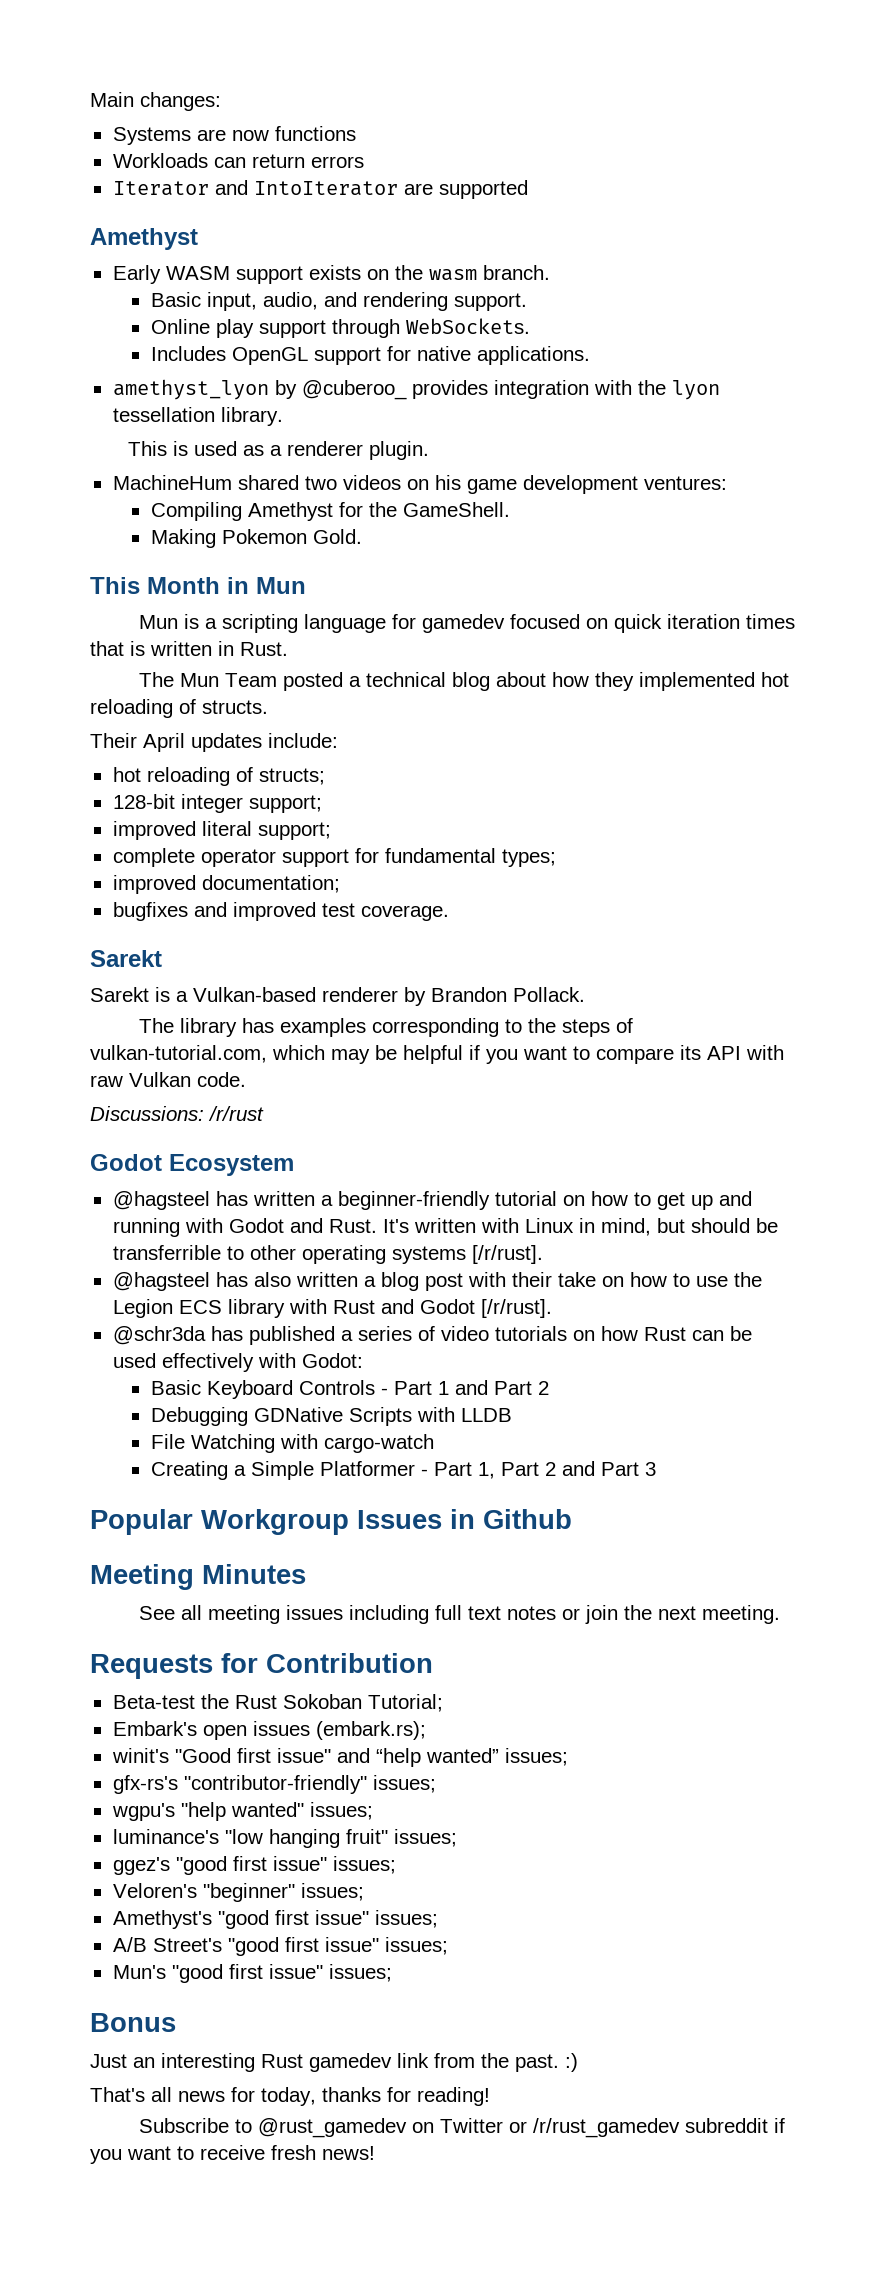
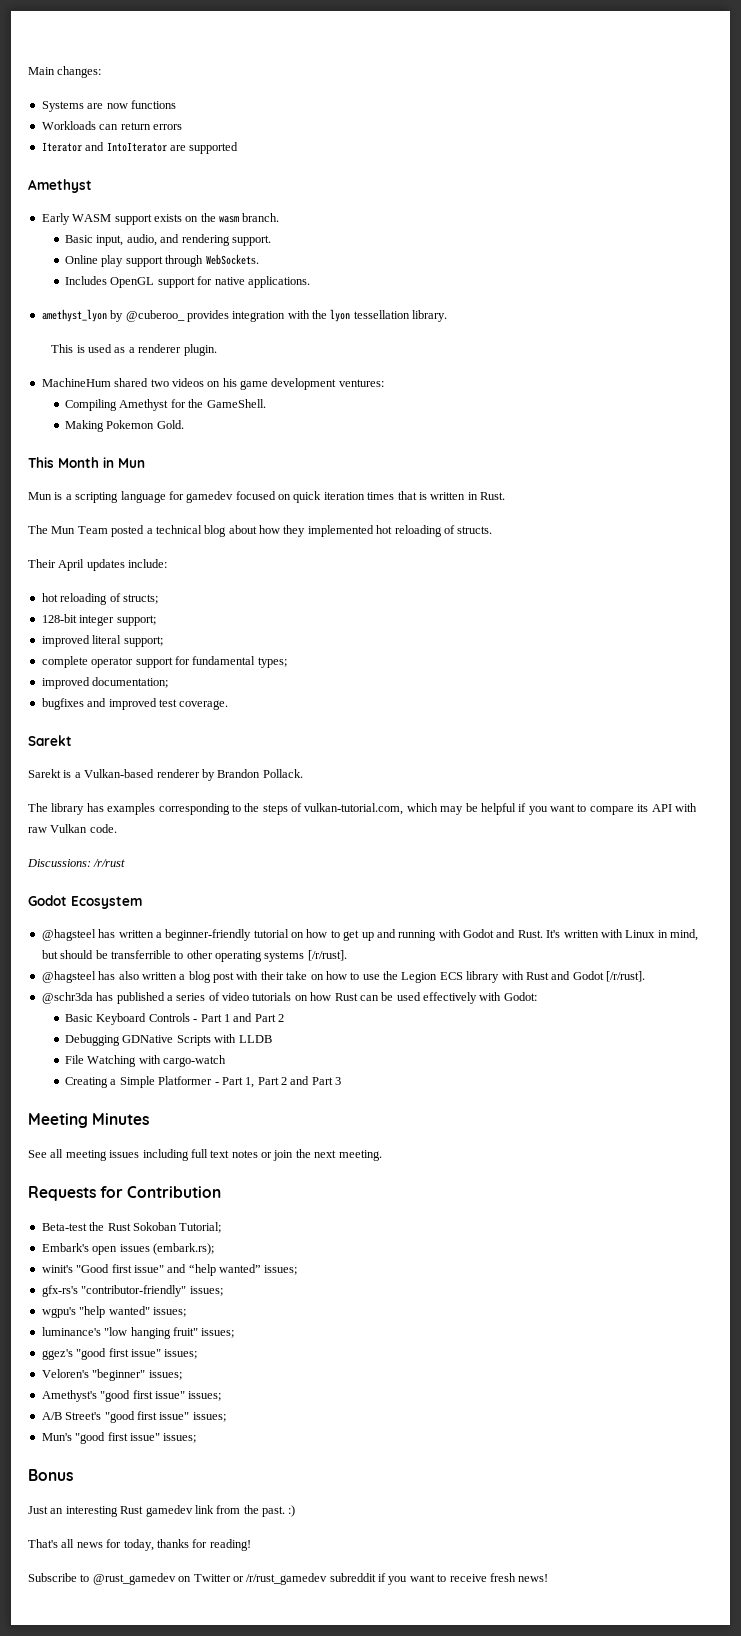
[90,1509,572,1535] // Popular Workgroup Issues in Github -> (342, 1081) none

